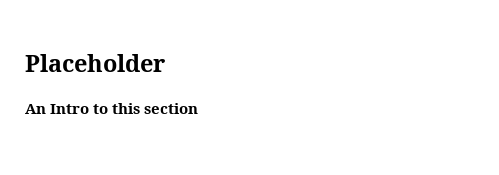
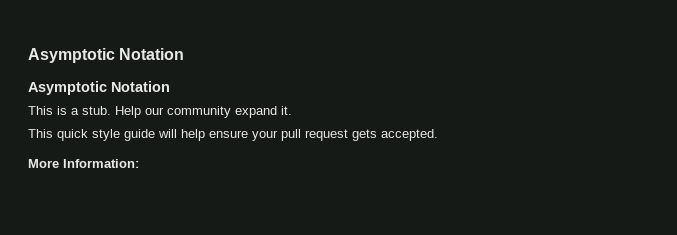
[25,54,165,72] [25,103,199,114] Placeholder // An Intro to this section -> [28,48,185,63] [28,81,170,95] [28,106,292,118] [28,129,438,141] [28,159,139,168] Asymptotic Notation // Asymptotic Notation // This is a stub. Help our community expand it. // This quick style guide will help ensure your pull request gets accepted. // More Information:

